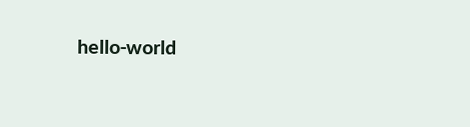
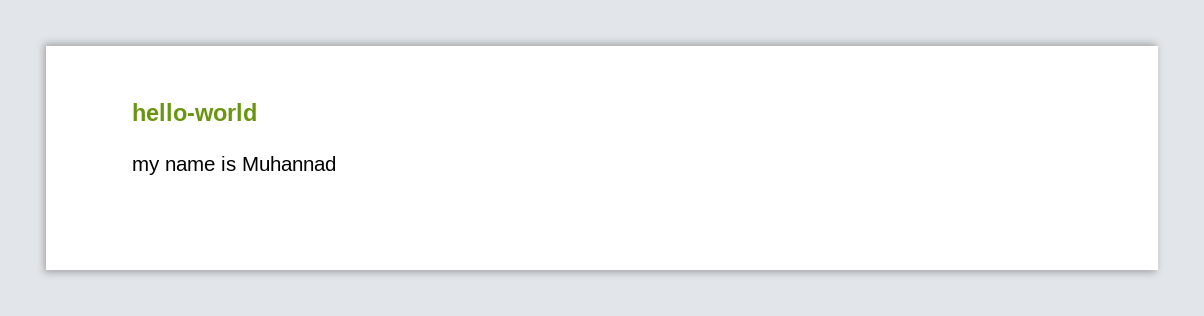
(177, 47) none -> [132,156,336,175] // my name is Muhannad

